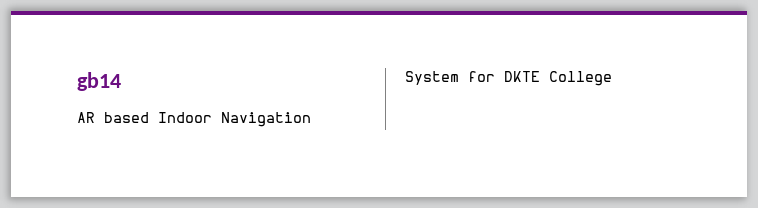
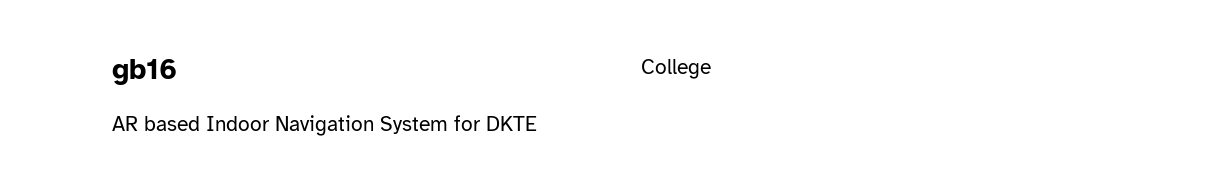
[77,72,121,91] gb14 -> [112,59,177,85] gb16

